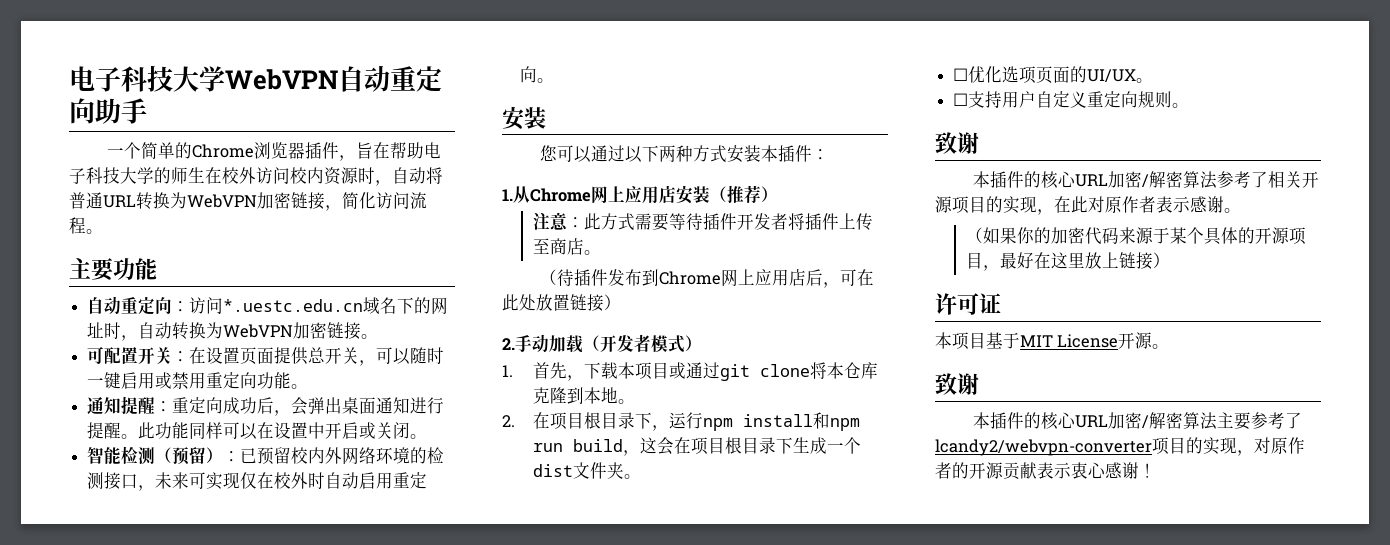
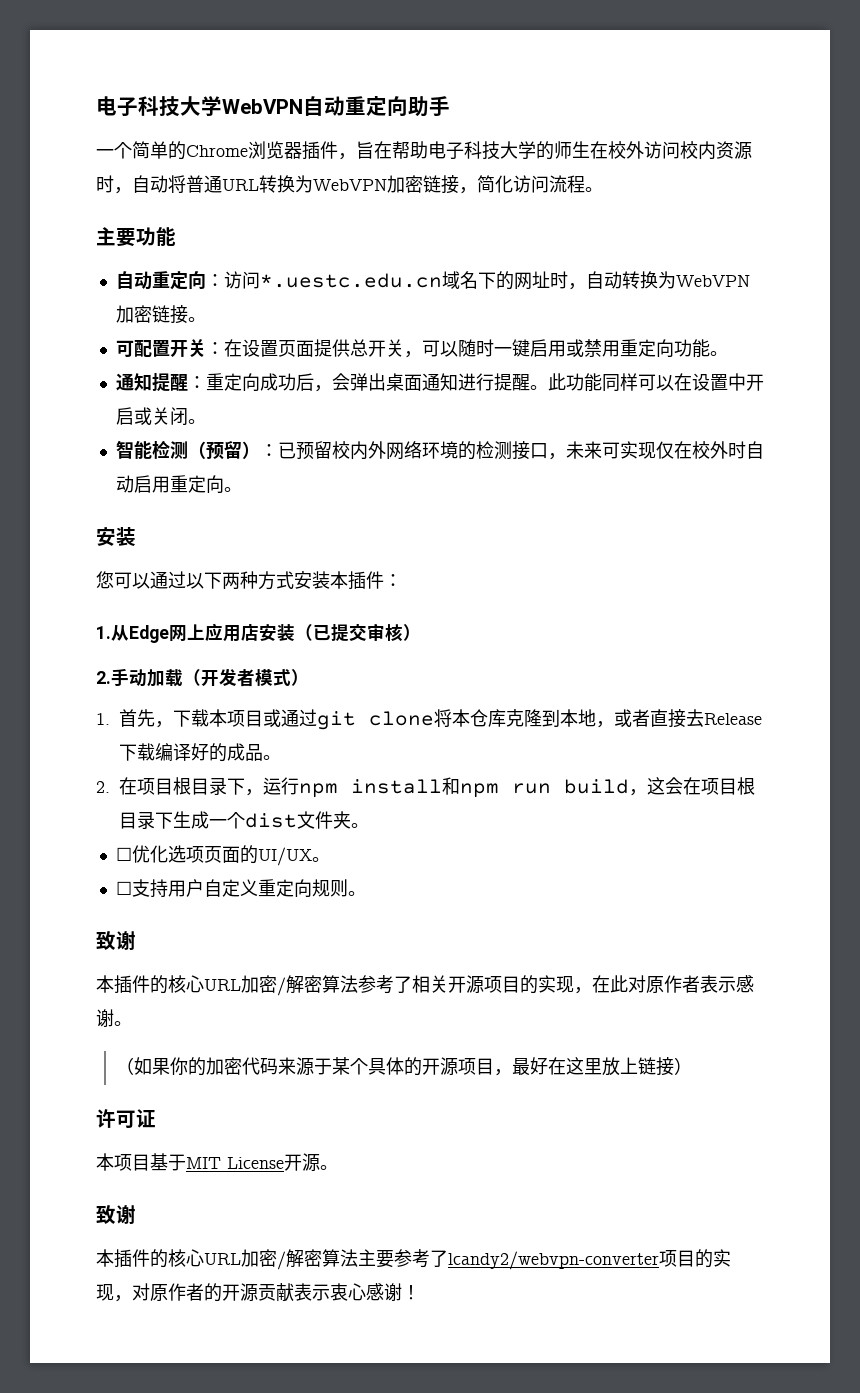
[530,188,591,202] Chrome -> [129,625,169,643] Edge
[727,185,778,203] [532,212,873,231] [532,238,601,255] [539,269,874,288] [502,294,604,312] 推荐） // 注意：此方式需要等待插件开发者将插件上传至商店。 // （待插件发布到Chrome网上应用店后，可在此处放置链接 -> [313,623,403,642] 已提交审核
(618, 395) none -> [596,709,762,728] [119,743,263,762] ，或者直接去Release下载编译好的成品

